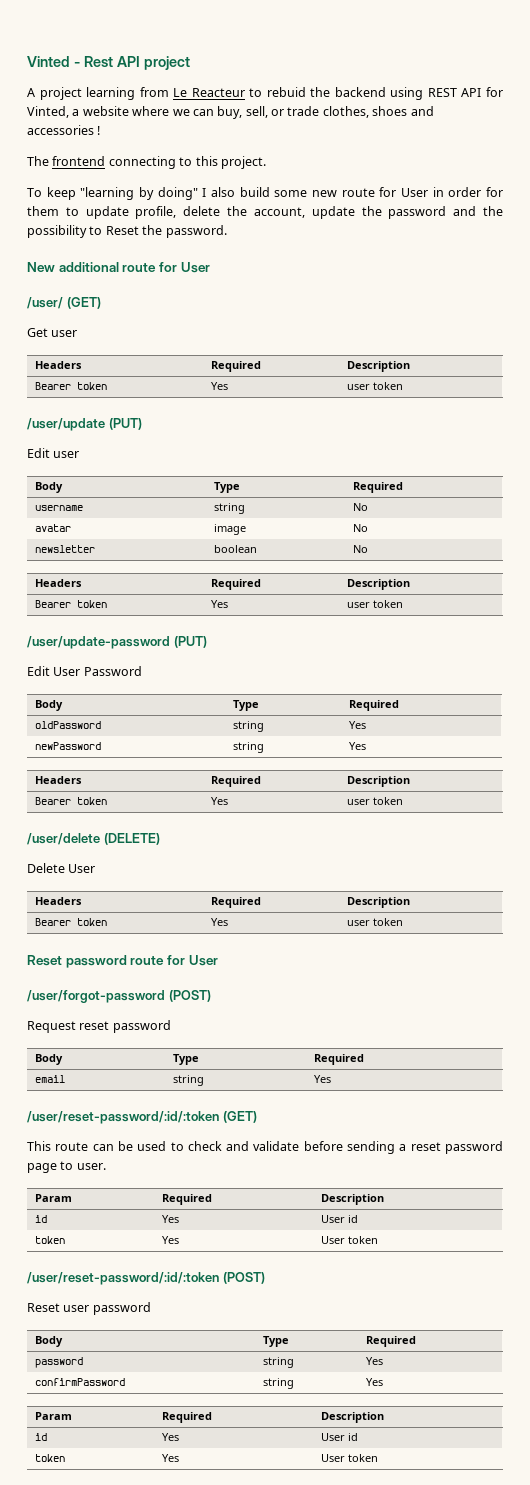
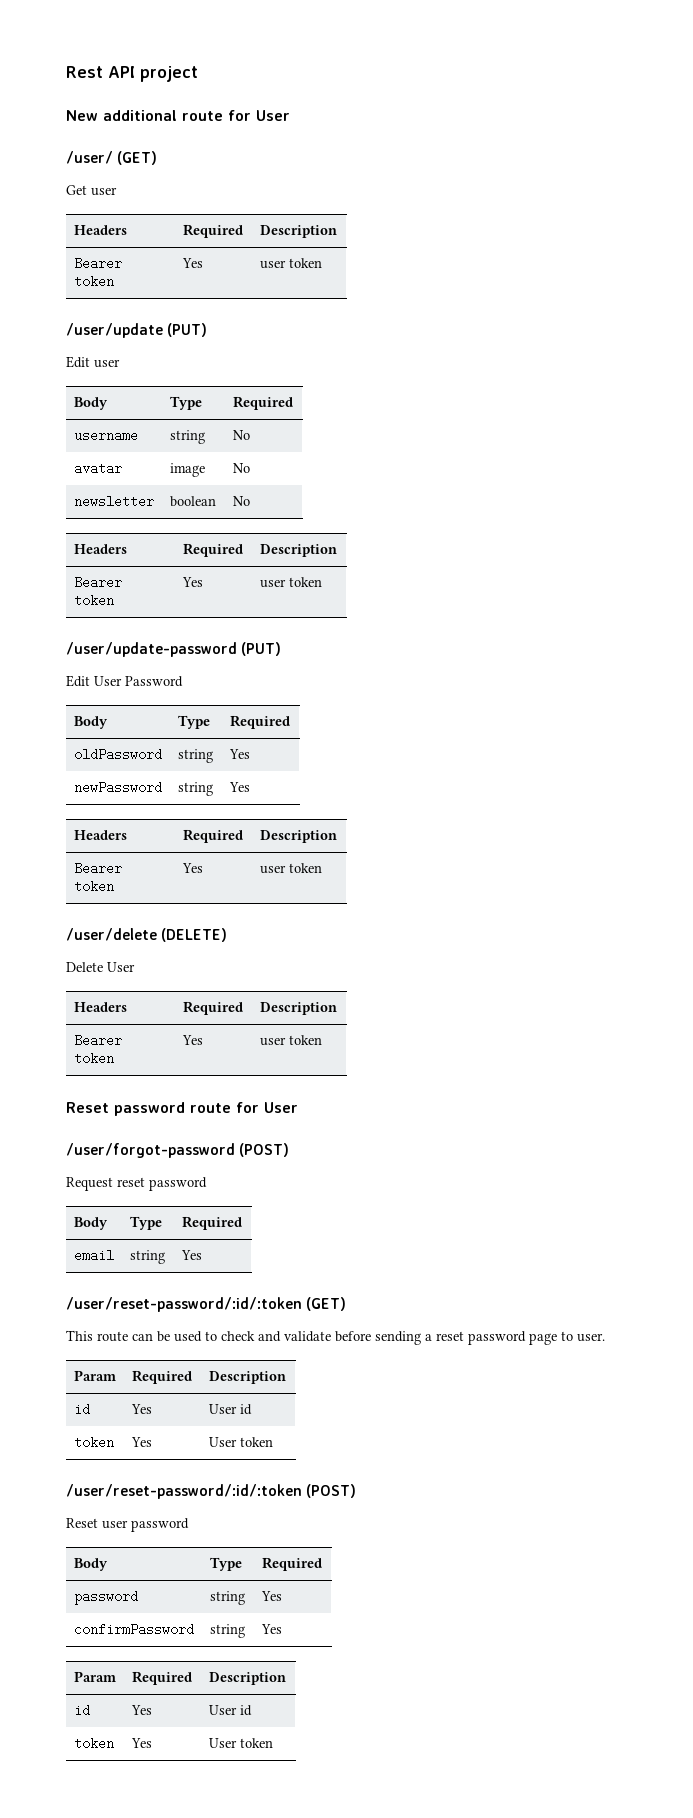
[27,56,80,67] Vinted - -> (66, 72) none
[27,87,504,100] [27,106,434,119] [27,125,101,135] [27,156,266,169] [27,187,504,200] [27,206,503,219] [27,225,227,238] // A project learning from Le Reacteur to rebuid the backend using REST API for Vinted, a website where we can buy, sell, or trade clothes, shoes and accessories ! // The frontend connecting to this project. // To keep "learning by doing" I also build some new route for User in order for them to update profile, delete the account, update the password and the possibility to Reset the password. -> (198, 74) none

